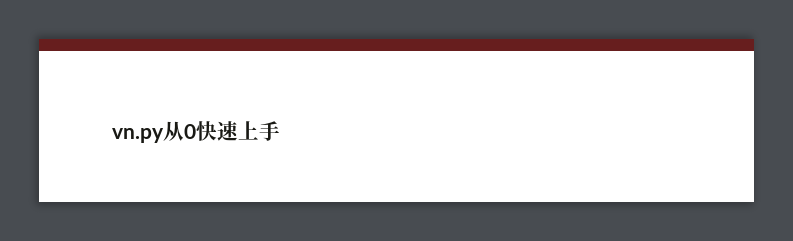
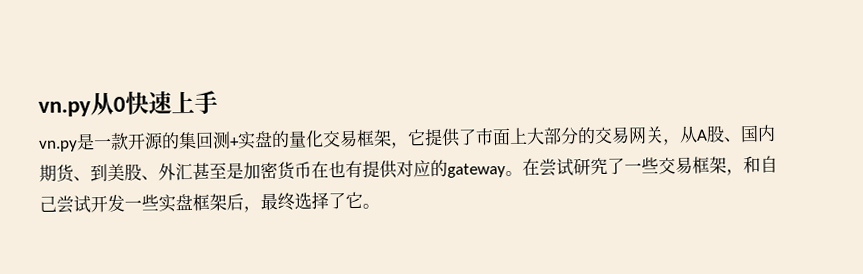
(280, 131) none -> [39,124,776,152] [39,155,778,183] [39,191,380,214] // vn.py是一款开源的集回测+实盘的量化交易框架，它提供了市面上大部分的交易网关，从A股、国内期货、到美股、外汇甚至是加密货币在也有提供对应的gateway。在尝试研究了一些交易框架，和自己尝试开发一些实盘框架后，最终选择了它。

